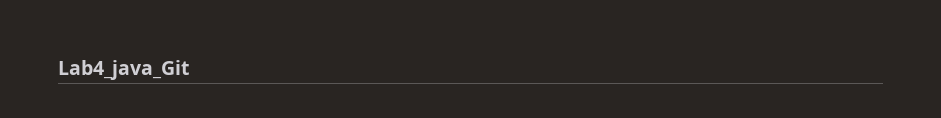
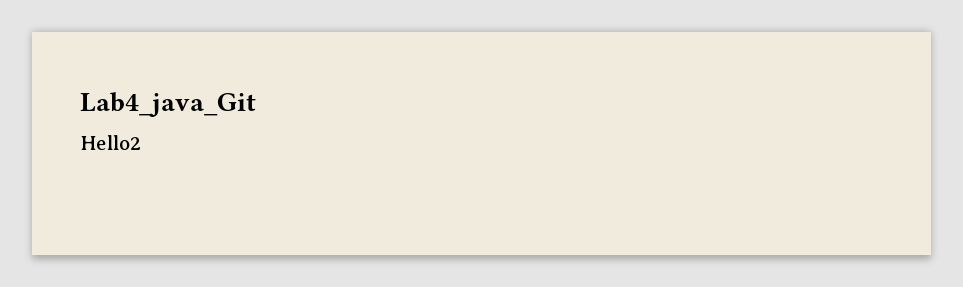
(189, 70) none -> [80,135,141,150] // Hello2

